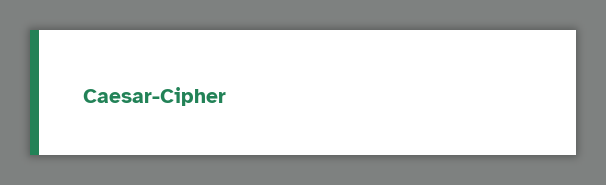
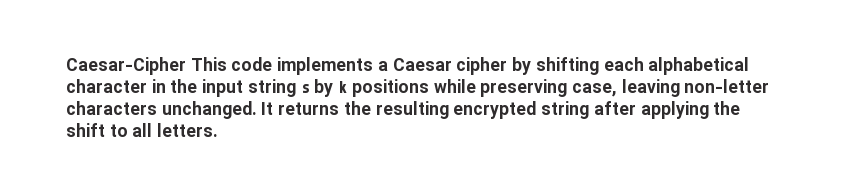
(226, 96) none -> [190,57,750,75] [66,79,770,97] [66,101,741,119] [66,123,219,137] This code implements a Caesar cipher by shifting each alphabetical character in the input string s by k positions while preserving case, leaving non-letter characters unchanged. It returns the resulting encrypted string after applying the shift to all letters.

